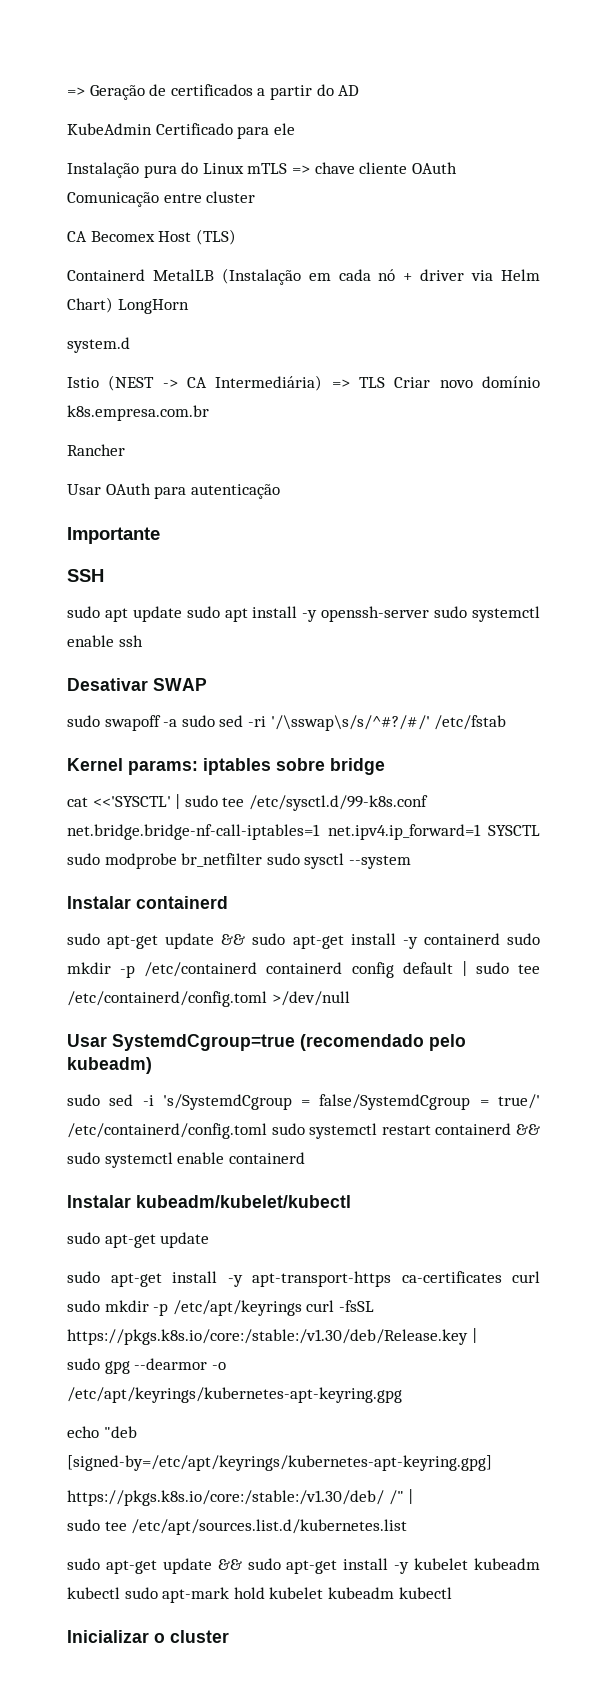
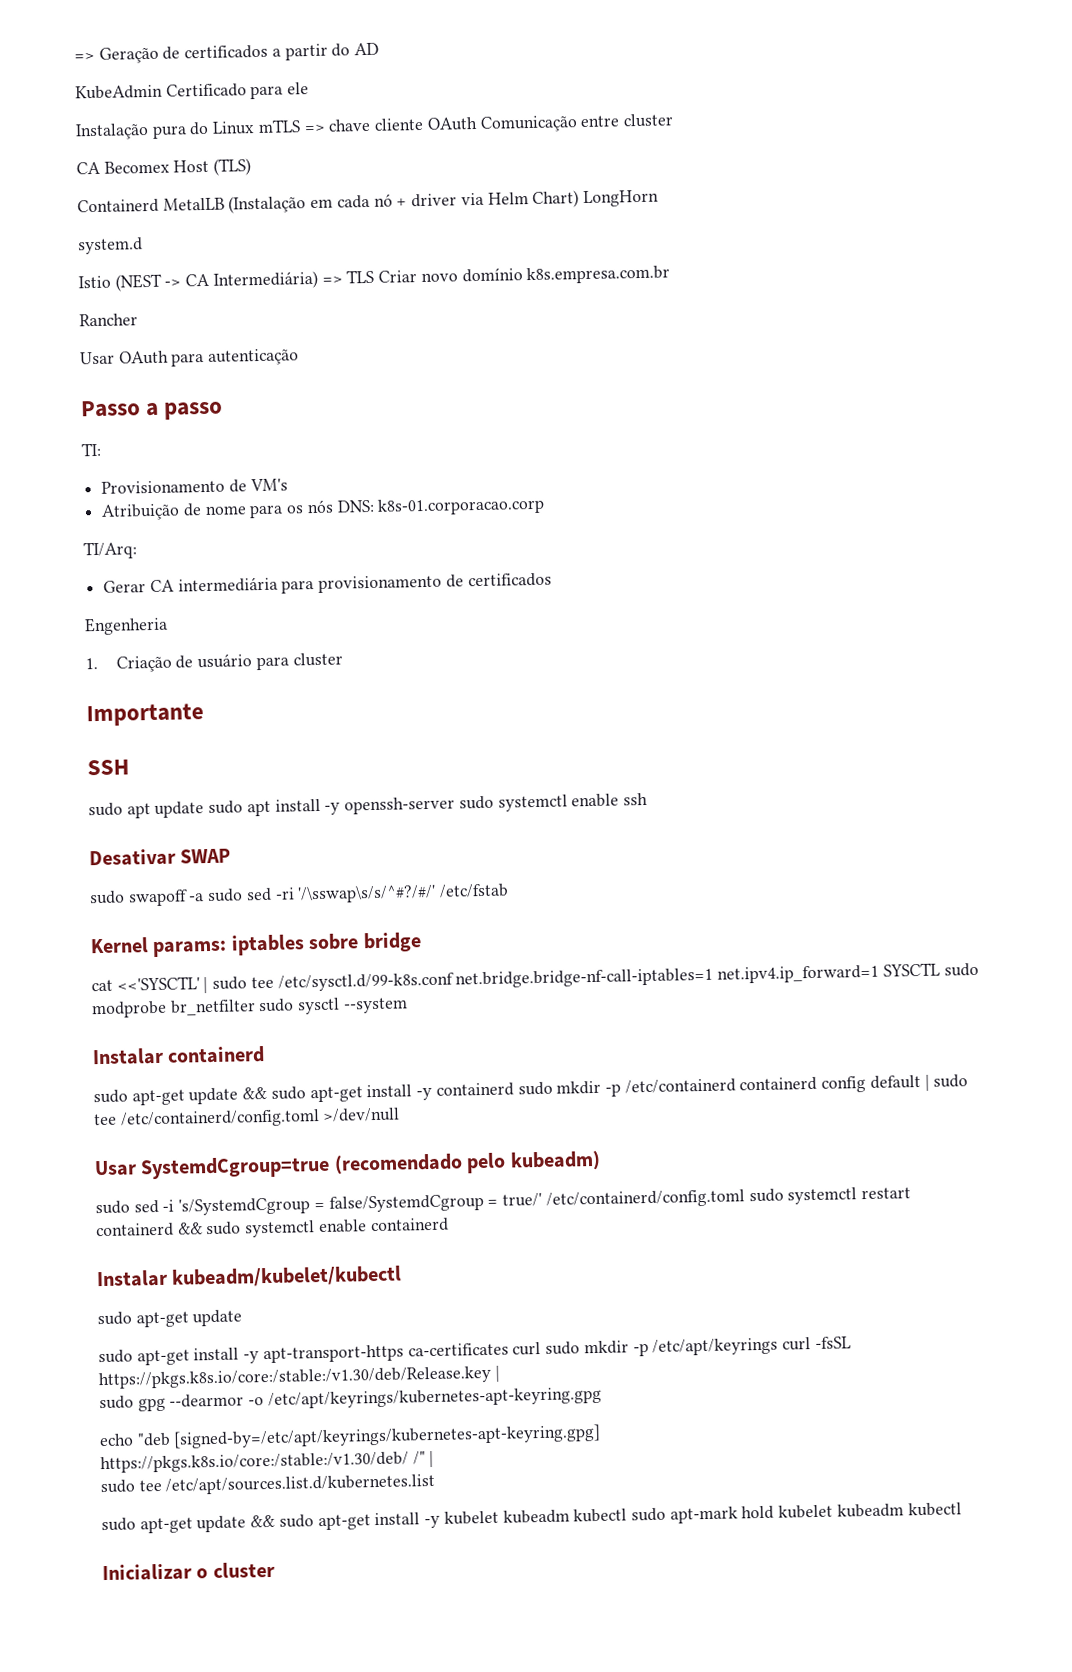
(280, 491) none -> [80,400,224,420] [81,442,101,457] [101,478,288,494] [101,496,546,521] [83,541,137,560] [103,572,552,594] [84,616,168,636] [85,652,343,673] // Passo a passo // TI: // Provisionamento de VM's // Atribuição de nome para os nós DNS: k8s-01.corporacao.corp // TI/Arq: // Gerar CA intermediária para provisionamento de certificados // Engenheria // 1. Criação de usuário para cluster

